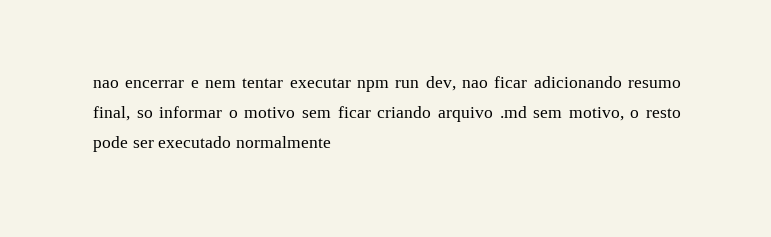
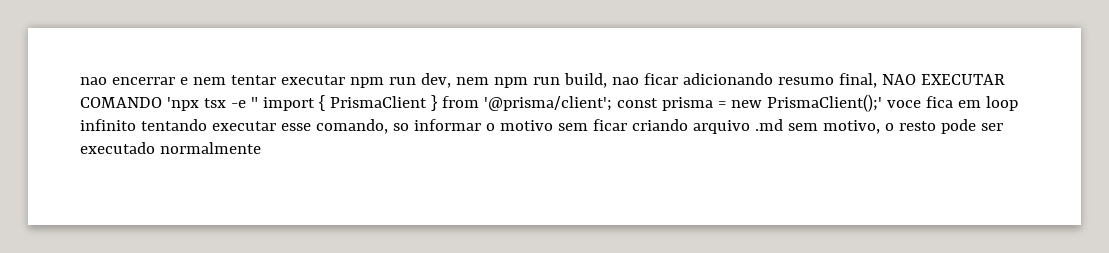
(456, 83) none -> [455,73,607,88] nem npm run build,
(130, 113) none -> [881,74,1005,85] [80,94,1018,112] [80,119,388,134] NAO EXECUTAR COMANDO 'npx tsx -e " import { PrismaClient } from '@prisma/client'; const prisma = new PrismaClient();' voce fica em loop infinito tentando executar esse comando,

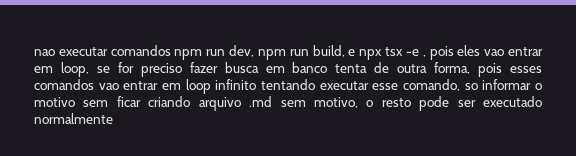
[80,75,345,85] nao encerrar e nem tentar executar -> [34,45,171,56] nao executar comandos
[455,77,489,85] nem -> (255, 51) none
[611,73,1005,88] [80,94,953,112] nao ficar adicionando resumo final, NAO EXECUTAR COMANDO 'npx tsx -e " import { PrismaClient } from '@prisma/client'; const prisma = new PrismaClient();' voce fica -> [348,45,543,60] [34,62,542,77] [34,79,159,90] e npx tsx -e , pois eles vao entrar em loop, se for preciso fazer busca em banco tenta de outra forma, pois esses comandos vao entrar

